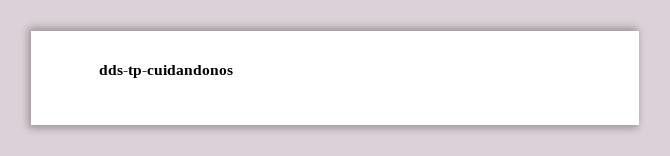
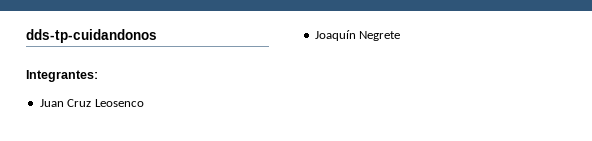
(233, 71) none -> [26,70,98,82] [39,99,144,107] [314,30,401,41] // Integrantes: // Juan Cruz Leosenco // Joaquín Negrete

